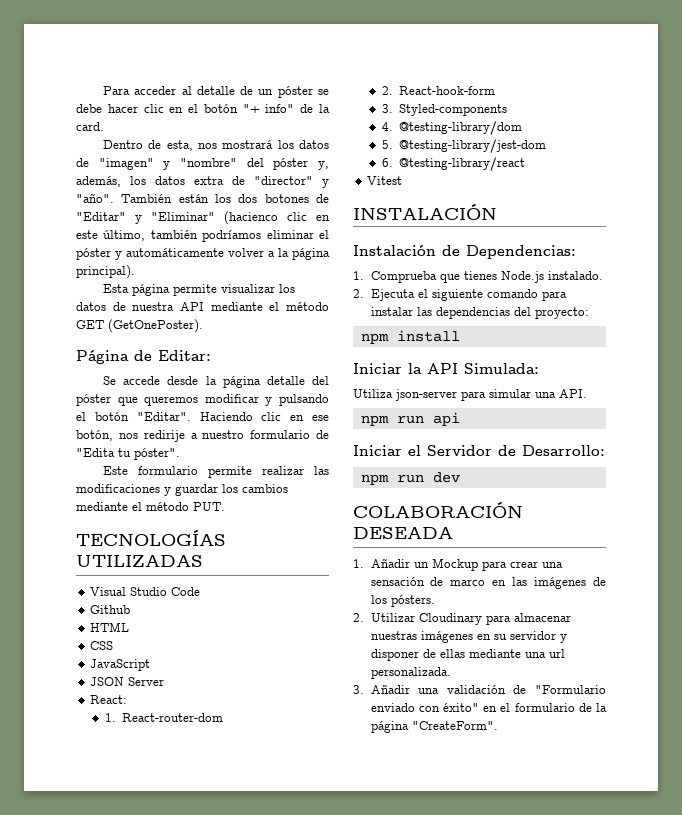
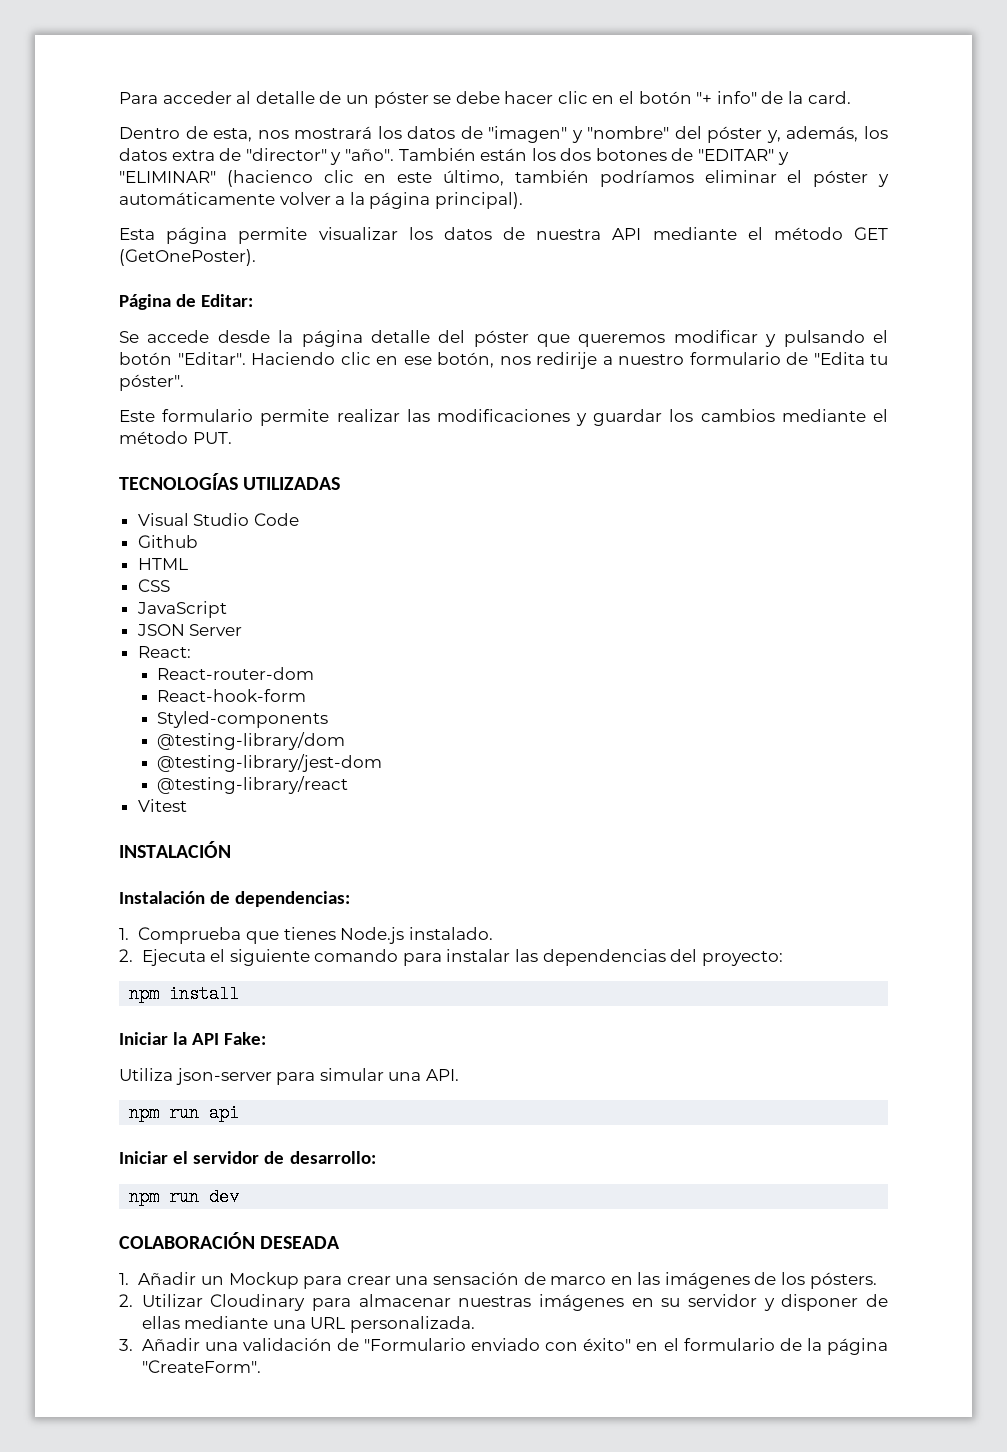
[76,212,215,224] "Editar" y "Eliminar" -> [698,149,789,165] [119,171,216,183] "EDITAR" y "ELIMINAR"
[104,713,116,722] 1. -> (191, 652) none
[381,86,393,95] 2. -> (315, 673) none
[381,104,393,113] 3. -> (307, 695) none
[381,122,393,131] 4. -> (329, 719) none
[381,140,393,149] 5. -> (346, 741) none
[381,158,393,167] 6. -> (383, 763) none
[466,245,576,259] Dependencias: -> [235,891,351,907] dependencias:
[464,363,539,374] Simulada: -> [224,1032,267,1045] Fake:
[427,445,605,456] Servidor de Desarrollo: -> [193,1151,376,1164] servidor de desarrollo:
[548,649,565,658] url -> [310,1317,346,1329] URL

